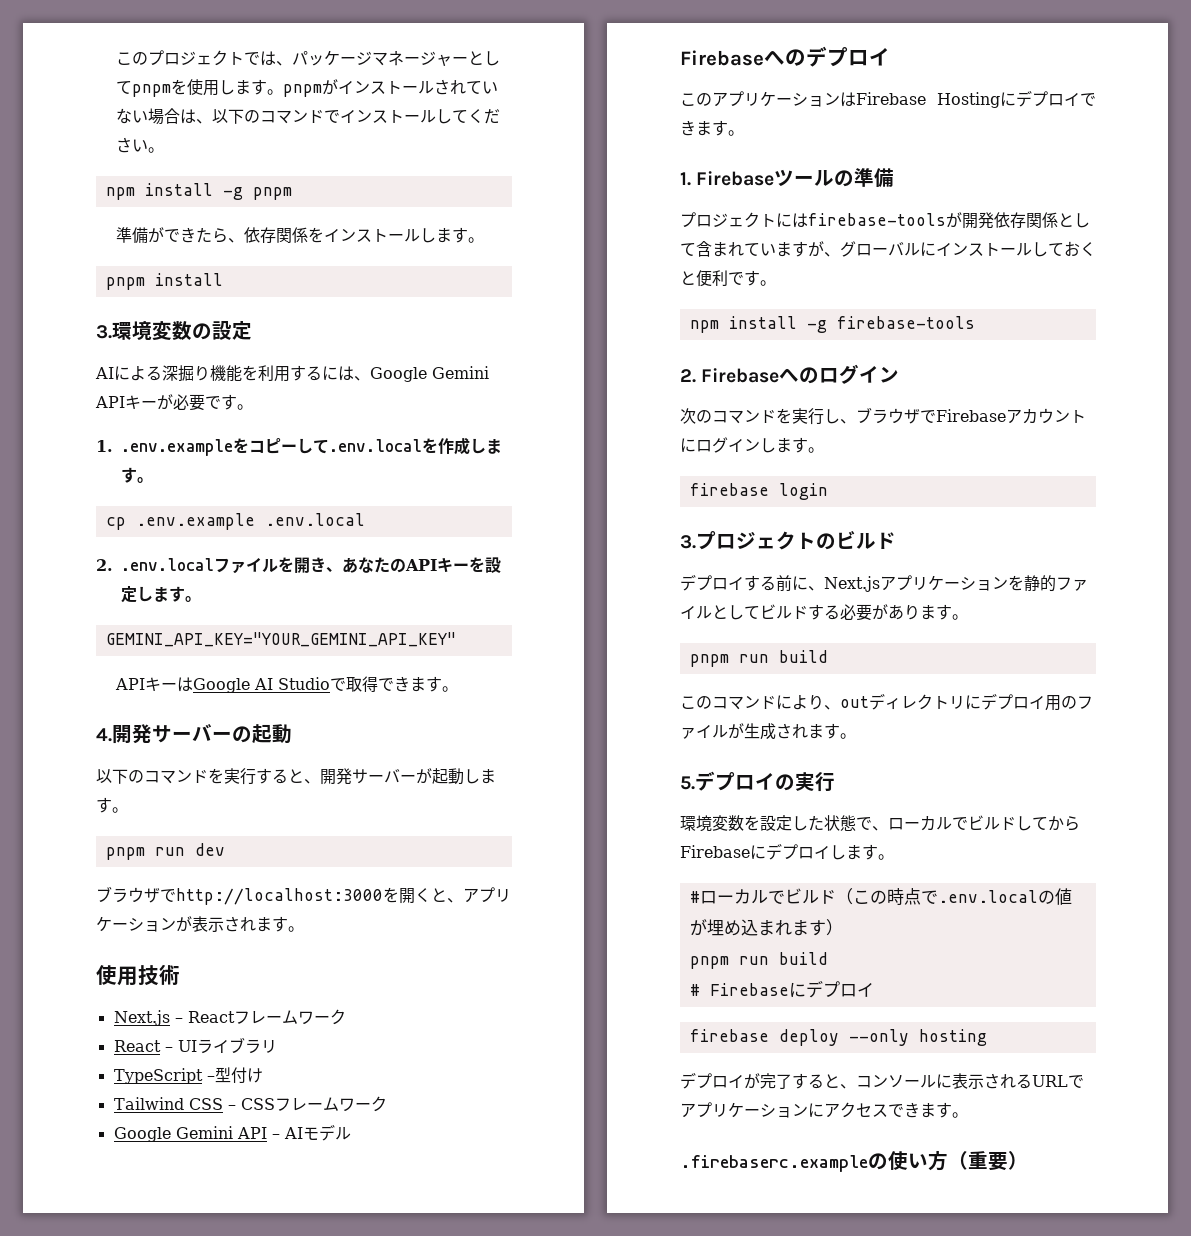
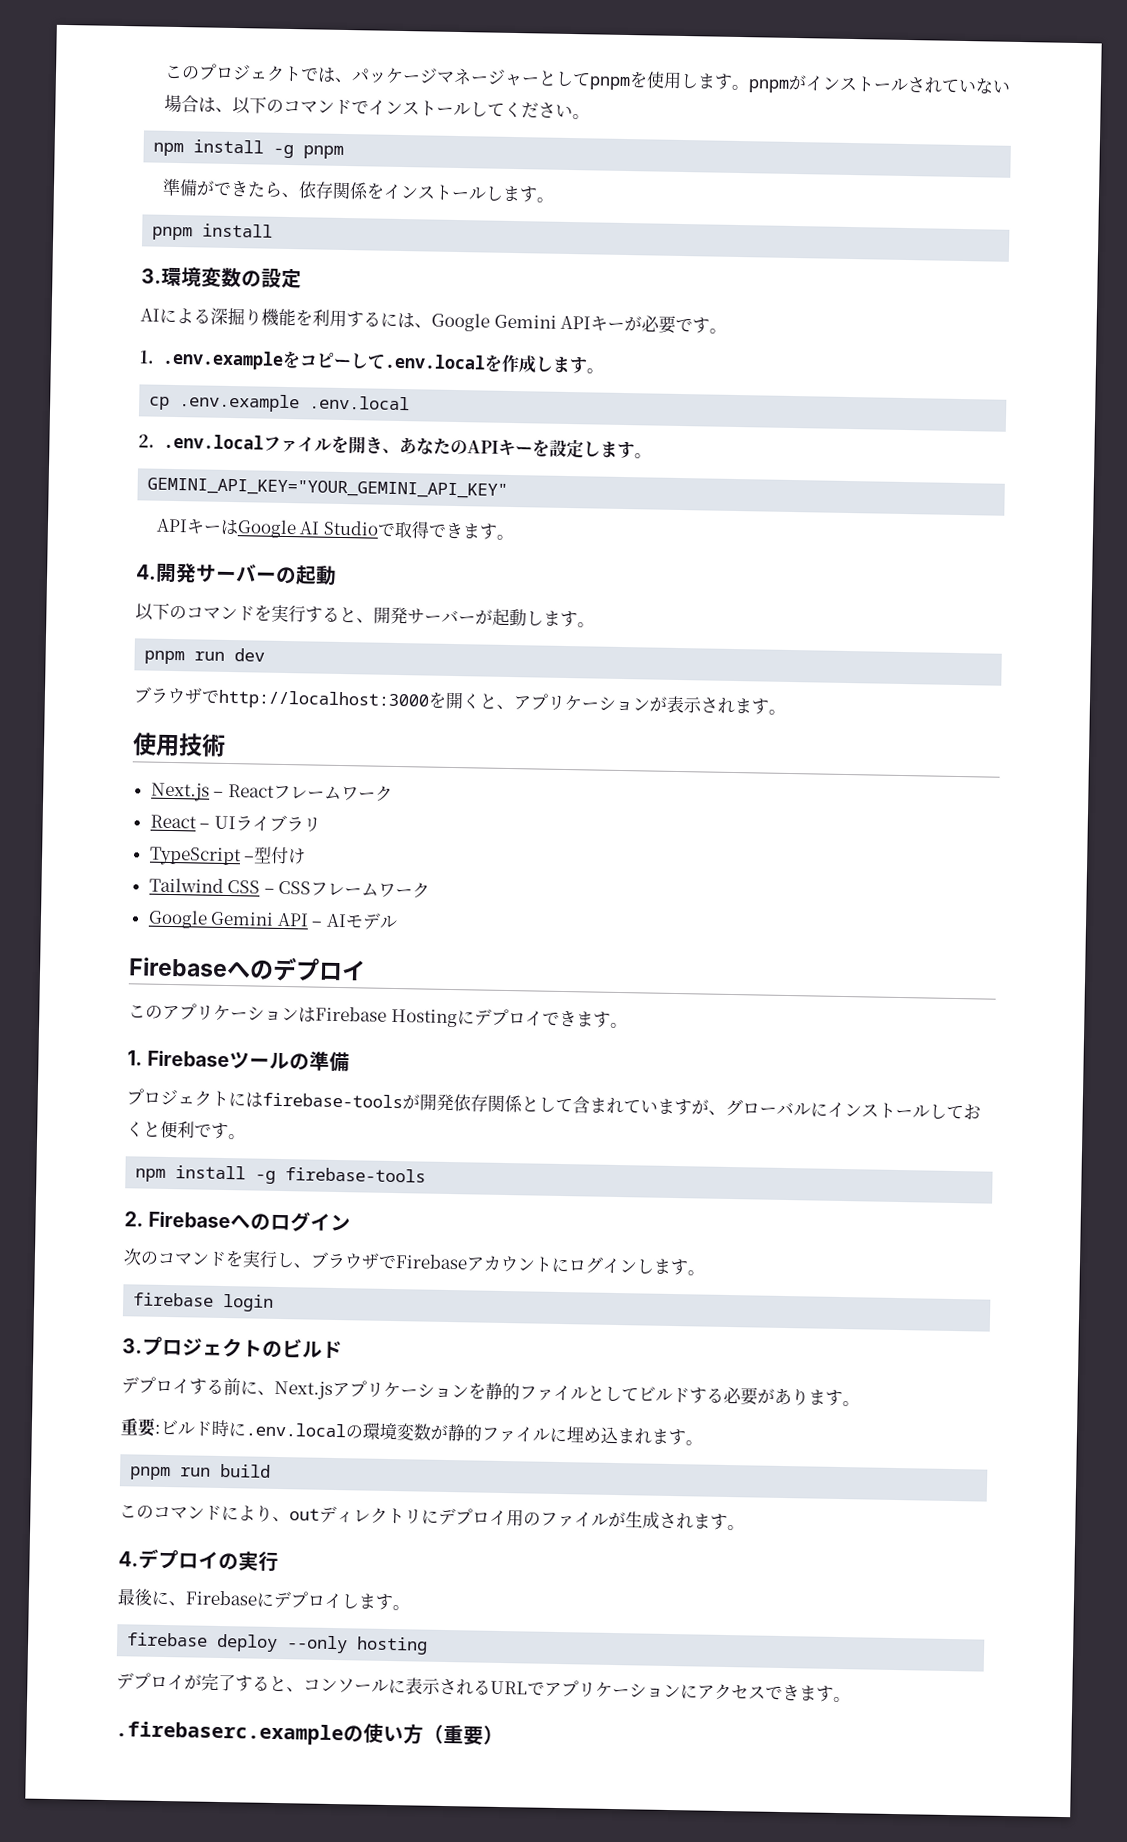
(968, 617) none -> [120,1417,703,1446] // 重要:ビルド時に.env.localの環境変数が静的ファイルに埋め込まれます。
[680,776,695,790] 5. -> [118,1551,139,1567] 4.
[680,815,1080,832] 環境変数を設定した状態で、ローカルでビルドしてから -> [117,1588,186,1607] 最後に、
[689,888,1072,905] [689,919,843,936] [689,952,828,969] [689,980,874,998] // #ローカルでビルド（この時点で.env.localの値が埋め込まれます） // pnpm run build // # Firebaseにデプロイ -> (410, 1608) none

